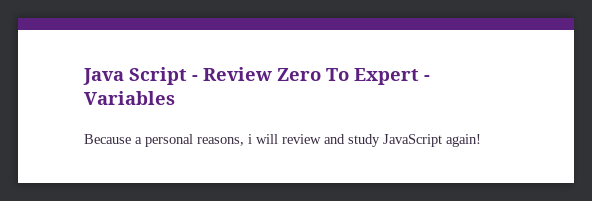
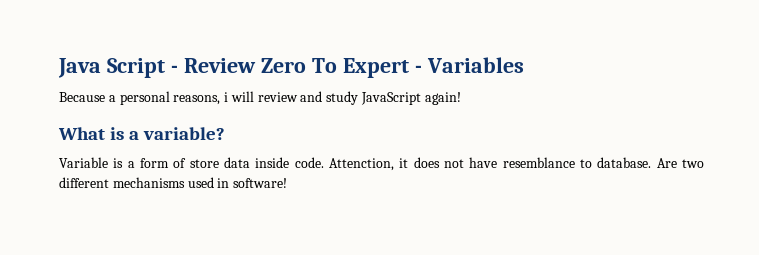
(481, 140) none -> [58,127,226,140] [59,157,705,171] [59,177,288,188] // What is a variable? // Variable is a form of store data inside code. Attenction, it does not have resemblance to database. Are two different mechanisms used in software!

